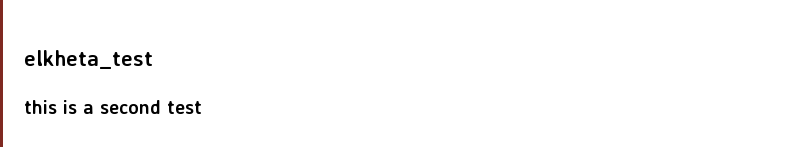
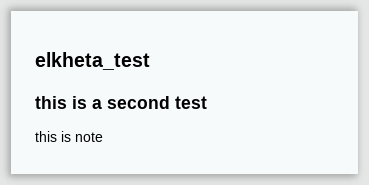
(202, 107) none -> [35,131,103,142] // this is note

